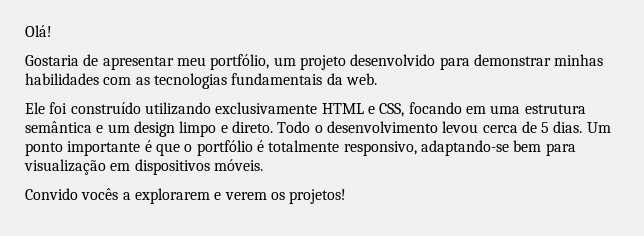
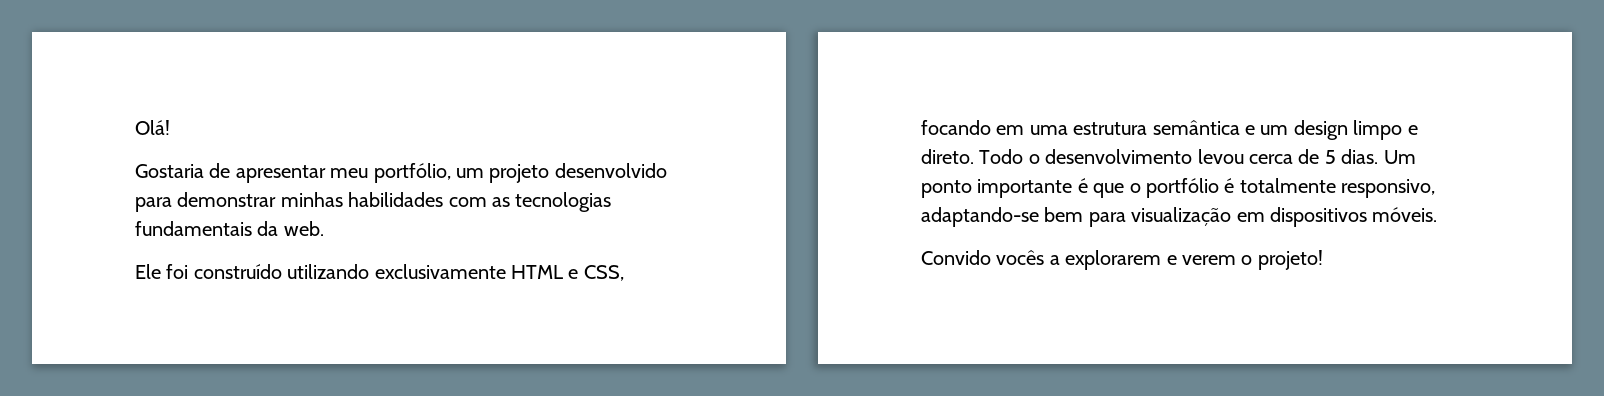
[270,189,347,204] os projetos! -> [1241,250,1323,270] o projeto!

